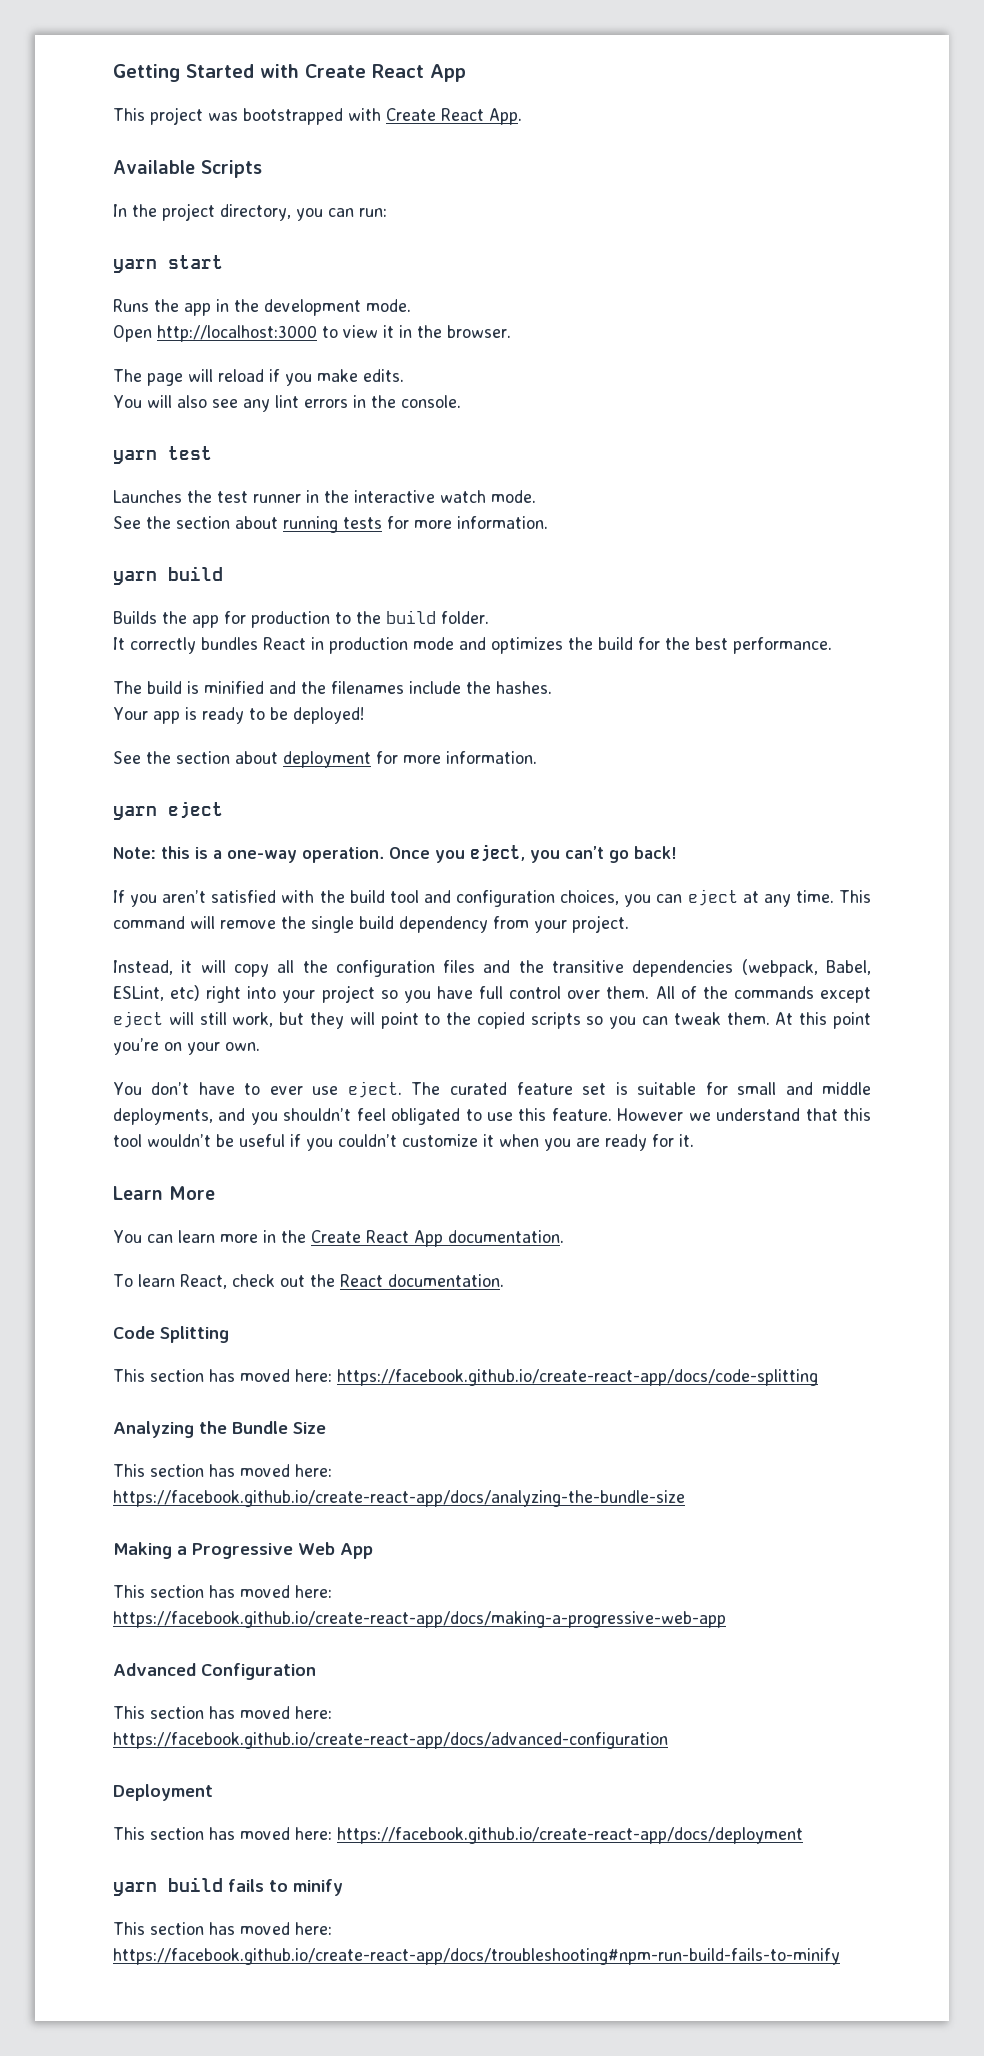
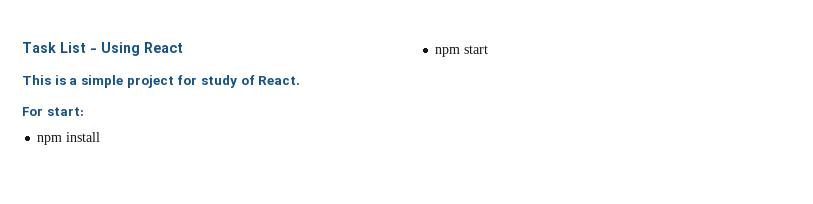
[113,64,466,82] [113,107,522,125] [113,160,262,178] [113,203,387,221] [113,255,223,273] [113,299,411,316] [113,325,511,342] [113,369,404,386] [113,395,461,412] [113,446,212,464] [113,490,536,503] [113,516,548,533] [113,566,223,585] [113,610,489,628] [113,637,832,654] [113,681,552,694] [113,707,364,724] [113,751,537,768] [113,801,223,820] [113,844,677,863] [113,889,872,907] [113,915,629,933] [113,959,871,977] [113,985,872,1003] [113,1011,871,1029] [113,1038,260,1055] [113,1081,871,1098] [113,1108,872,1125] [113,1134,694,1151] [113,1186,215,1200] [113,1230,564,1247] [113,1274,504,1289] [113,1326,229,1343] [113,1369,818,1386] [113,1421,326,1438] [113,1464,332,1477] [113,1490,685,1507] [113,1542,373,1559] [113,1585,332,1598] [113,1611,726,1628] [113,1663,316,1680] [113,1706,332,1719] [113,1732,668,1749] [113,1784,213,1801] [113,1827,803,1844] [113,1877,343,1896] [113,1922,332,1935] [113,1948,840,1965] Getting Started with Create React App // This project was bootstrapped with Create React App. // Available Scripts // In the project directory, you can run: // yarn start // Runs the app in the development mode. // Open http://localhost:3000 to view it in the browser. // The page will reload if you make edits. // You will also see any lint errors in the console. // yarn test // Launches the test runner in the interactive watch mode. // See the section about running tests for more information. // yarn build // Builds the app for production to the build folder. // It correctly bundles React in production mode and optimizes the build for the best performance. // The build is minified and the filenames include the hashes. // Your app is ready to be deployed! // See the section about deployment for more information. // yarn eject // Note: this is a one-way operation. Once you eject, you can’t go back! // If you aren’t satisfied with the build tool and configuration choices, you can eject at any time. This command will remove the single build dependency from your project. // Instead, it will copy all the configuration files and the transitive dependencies (webpack, Babel, ESLint, etc) right into your project so you have full control over them. All of the commands except eject will still work, but they will point to the copied scripts so you can tweak them. At this point you’re on your own. // You don’t have to ever use eject. The curated feature set is suitable for small and middle deployments, and you shouldn’t feel obligated to use this feature. However we understand that this tool wouldn’t be useful if you couldn’t customize it when you are ready for it. // Learn More // You can learn more in the Create React App documentation. // To learn React, check out the React documentation. // Code Splitting // This section has moved here: https://facebook.github.io/create-react-app/docs/code-splitting // Analyzing the Bundle Size // This section has moved here: https://facebook.github.io/create-react-app/docs/analyzing-the-bundle-size // Making a Progressive Web App // This section has moved here: https://facebook.github.io/create-react-app/docs/making-a-progressive-web-app // Advanced Configuration // This section has moved here: https://facebook.github.io/create-react-app/docs/advanced-configuration // Deployment // This section has moved here: https://facebook.github.io/create-react-app/docs/deployment // yarn build fails to minify // This section has moved here: https://facebook.github.io/create-react-app/docs/troubleshooting#npm-run-build-fails-to-minify -> [22,42,183,56] [22,75,301,88] [22,107,84,116] [37,132,101,145] [435,45,489,57] Task List - Using React // This is a simple project for study of React. // For start: // npm install // npm start

